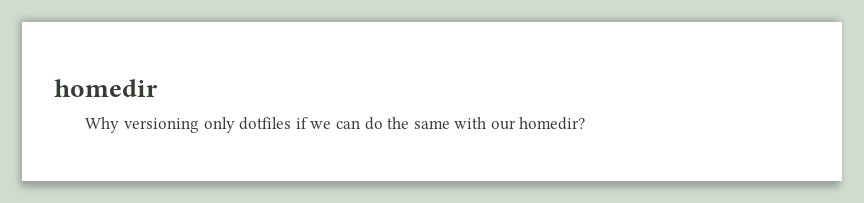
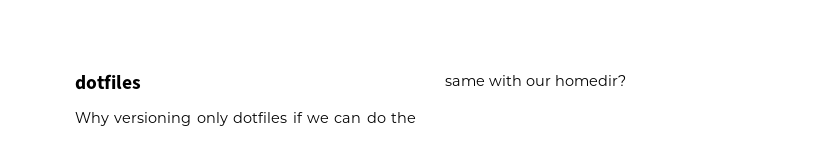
[54,79,158,97] homedir -> [75,74,141,90] dotfiles

